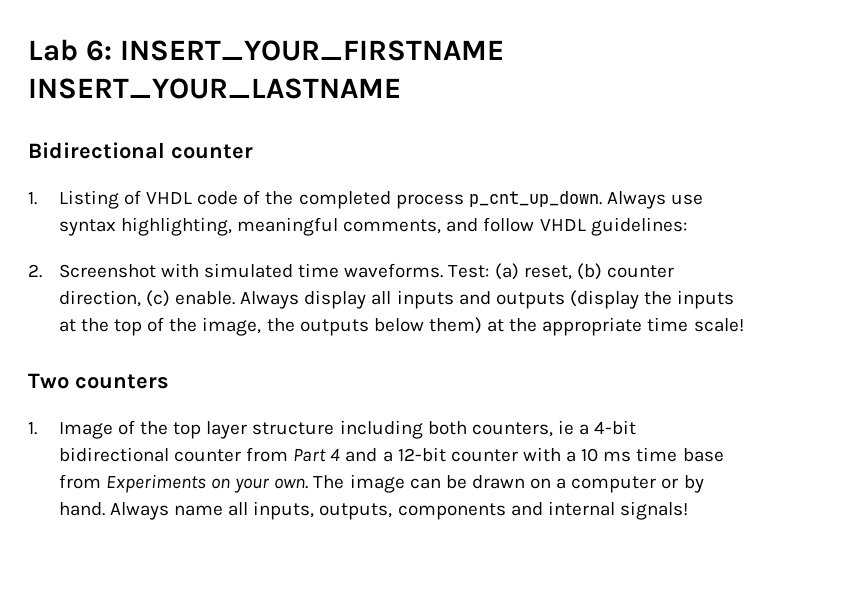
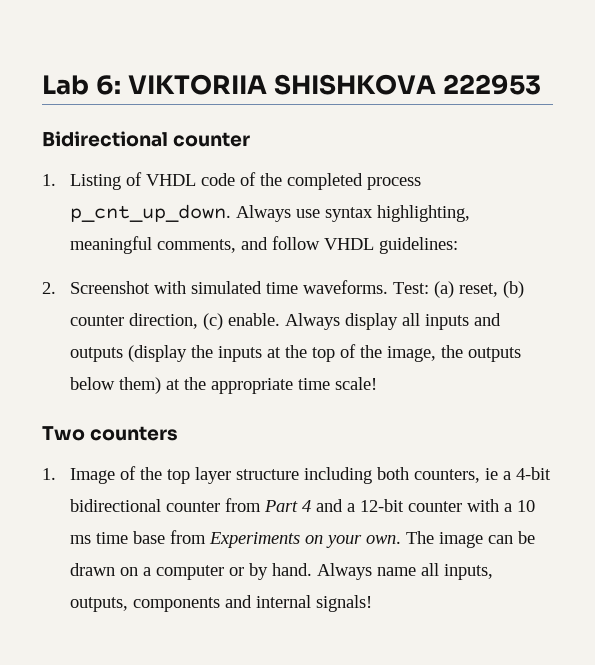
[119,40,504,61] [28,78,401,99] INSERT_YOUR_FIRSTNAME INSERT_YOUR_LASTNAME -> [127,74,541,95] VIKTORIIA SHISHKOVA 222953

